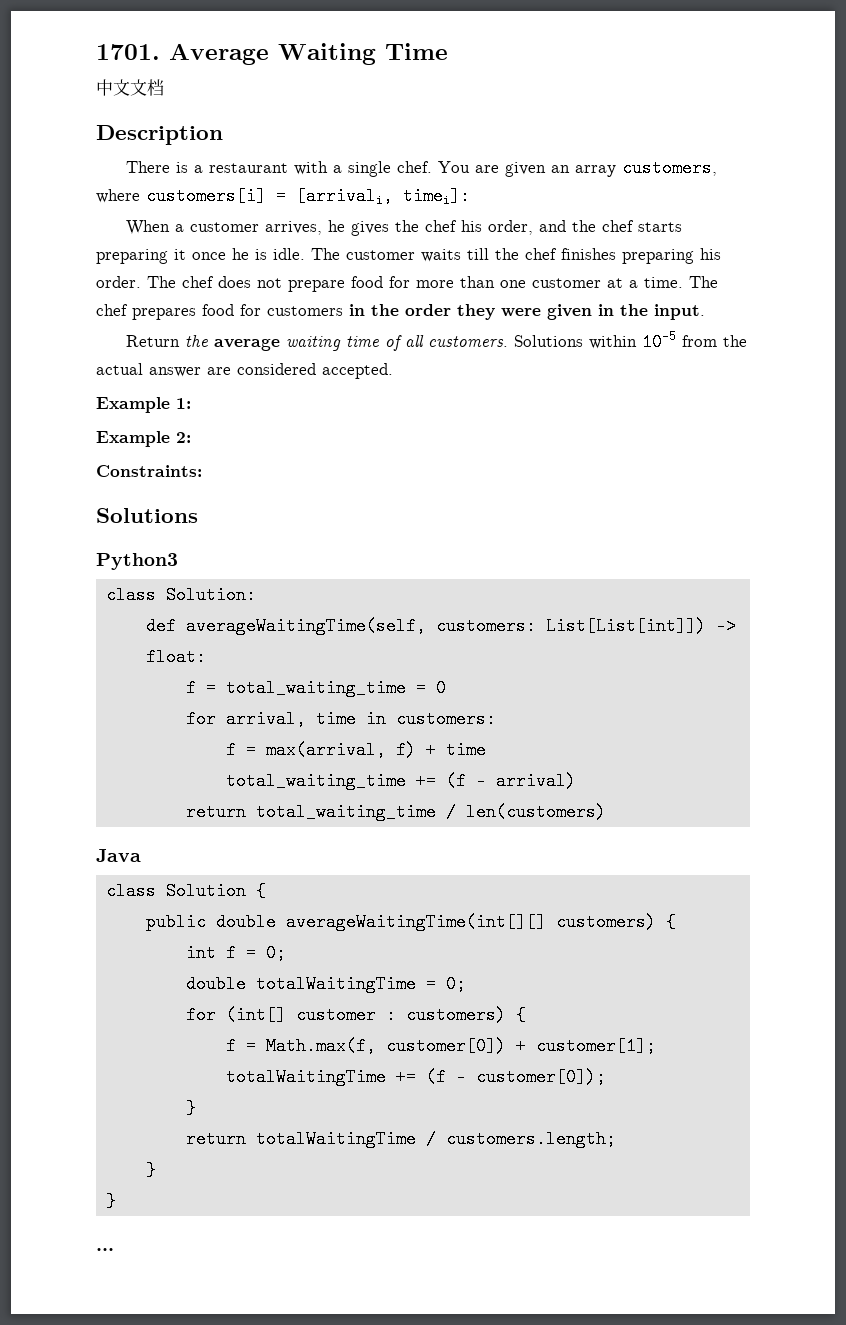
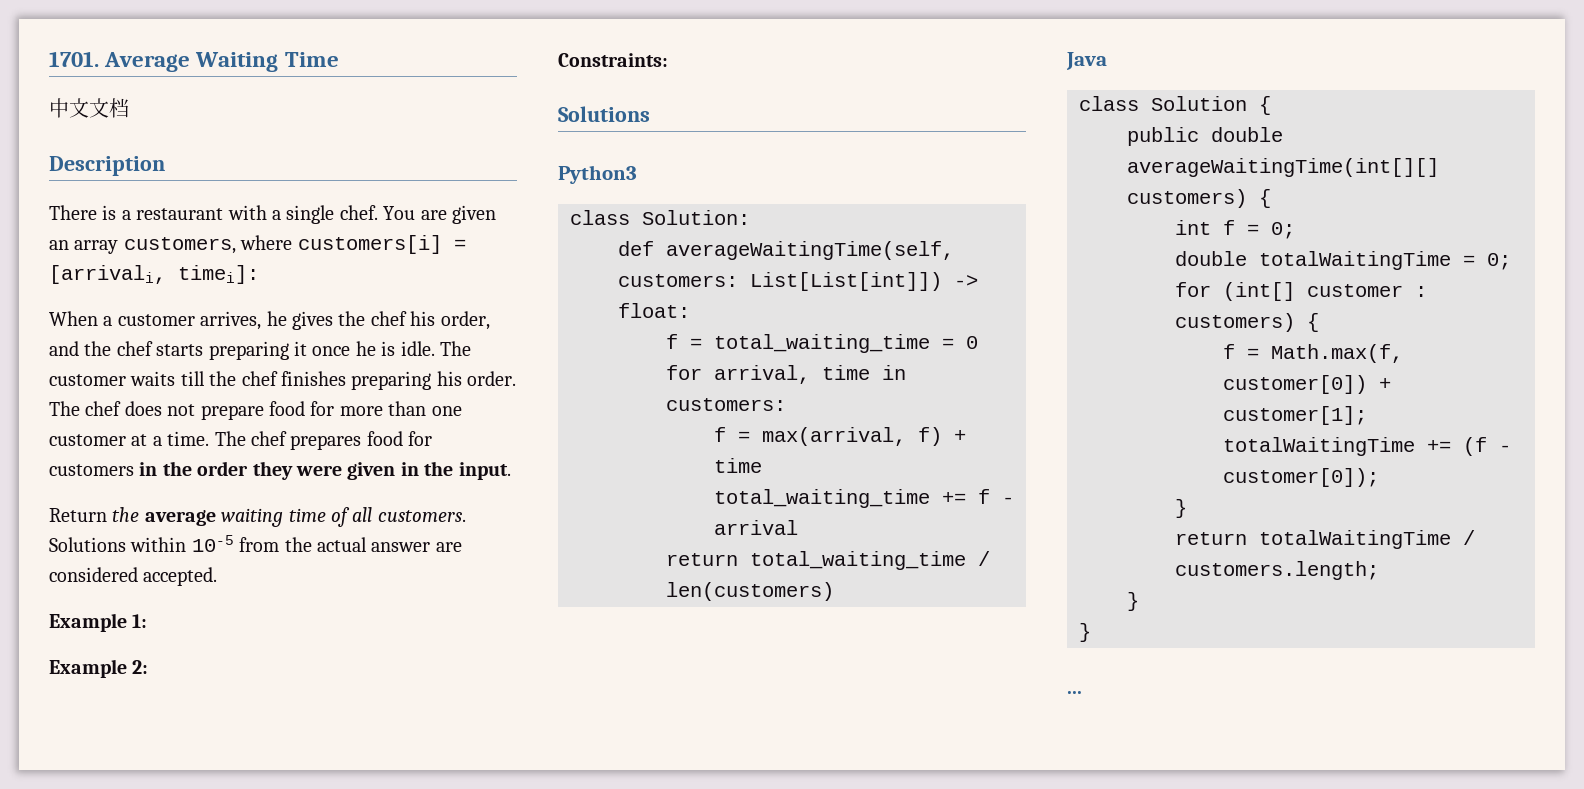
[446,772,577,790] (f - arrival) -> [978,489,1014,504] [714,520,798,535] f - arrival

